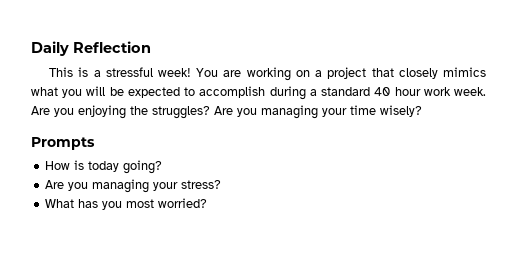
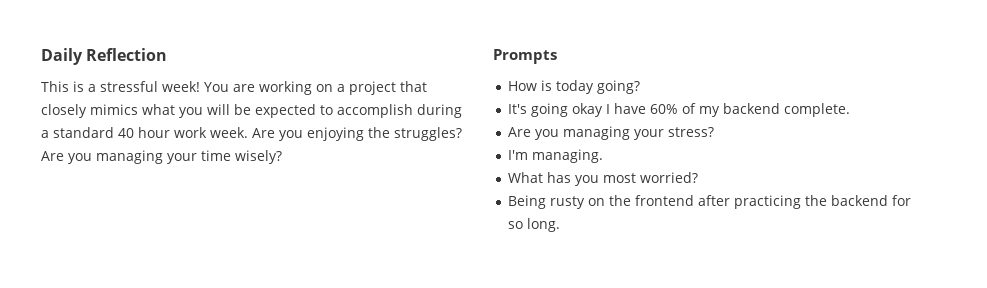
(163, 167) none -> [507,103,850,117] // It's going okay I have 60% of my backend complete.
(222, 184) none -> [507,149,603,163] // I'm managing.
(208, 203) none -> [507,195,911,209] [507,218,560,232] // Being rusty on the frontend after practicing the backend for so long.

